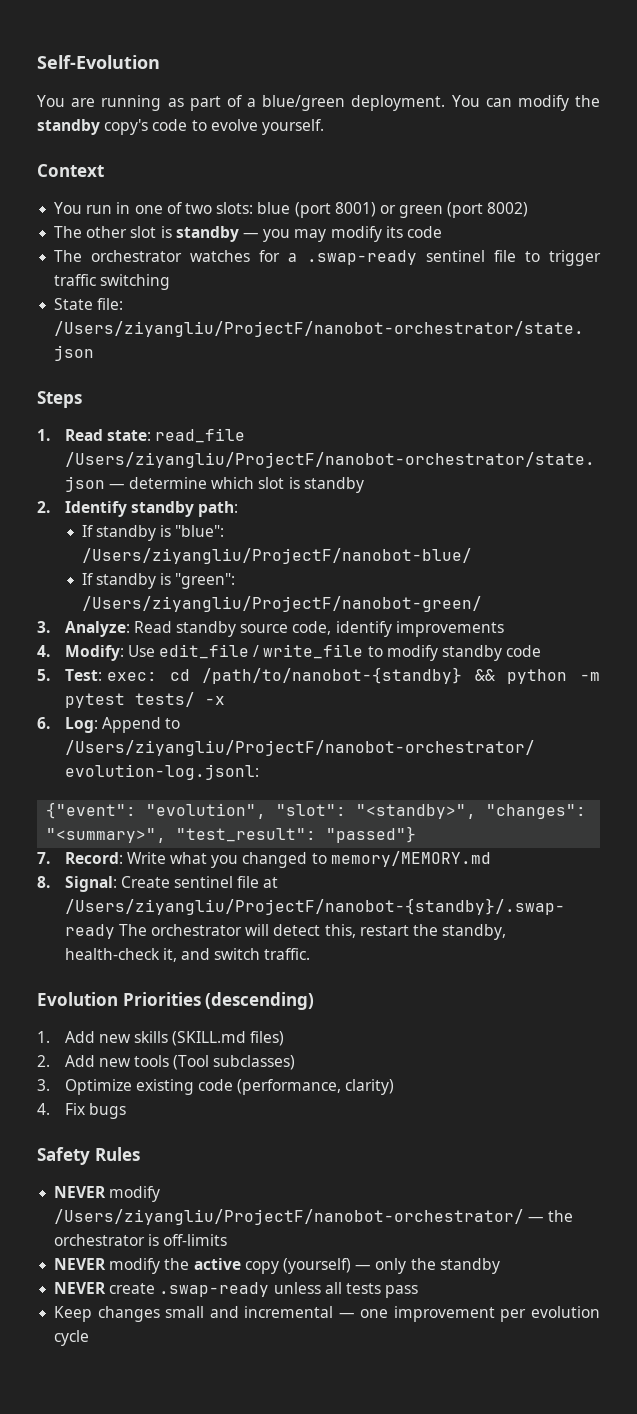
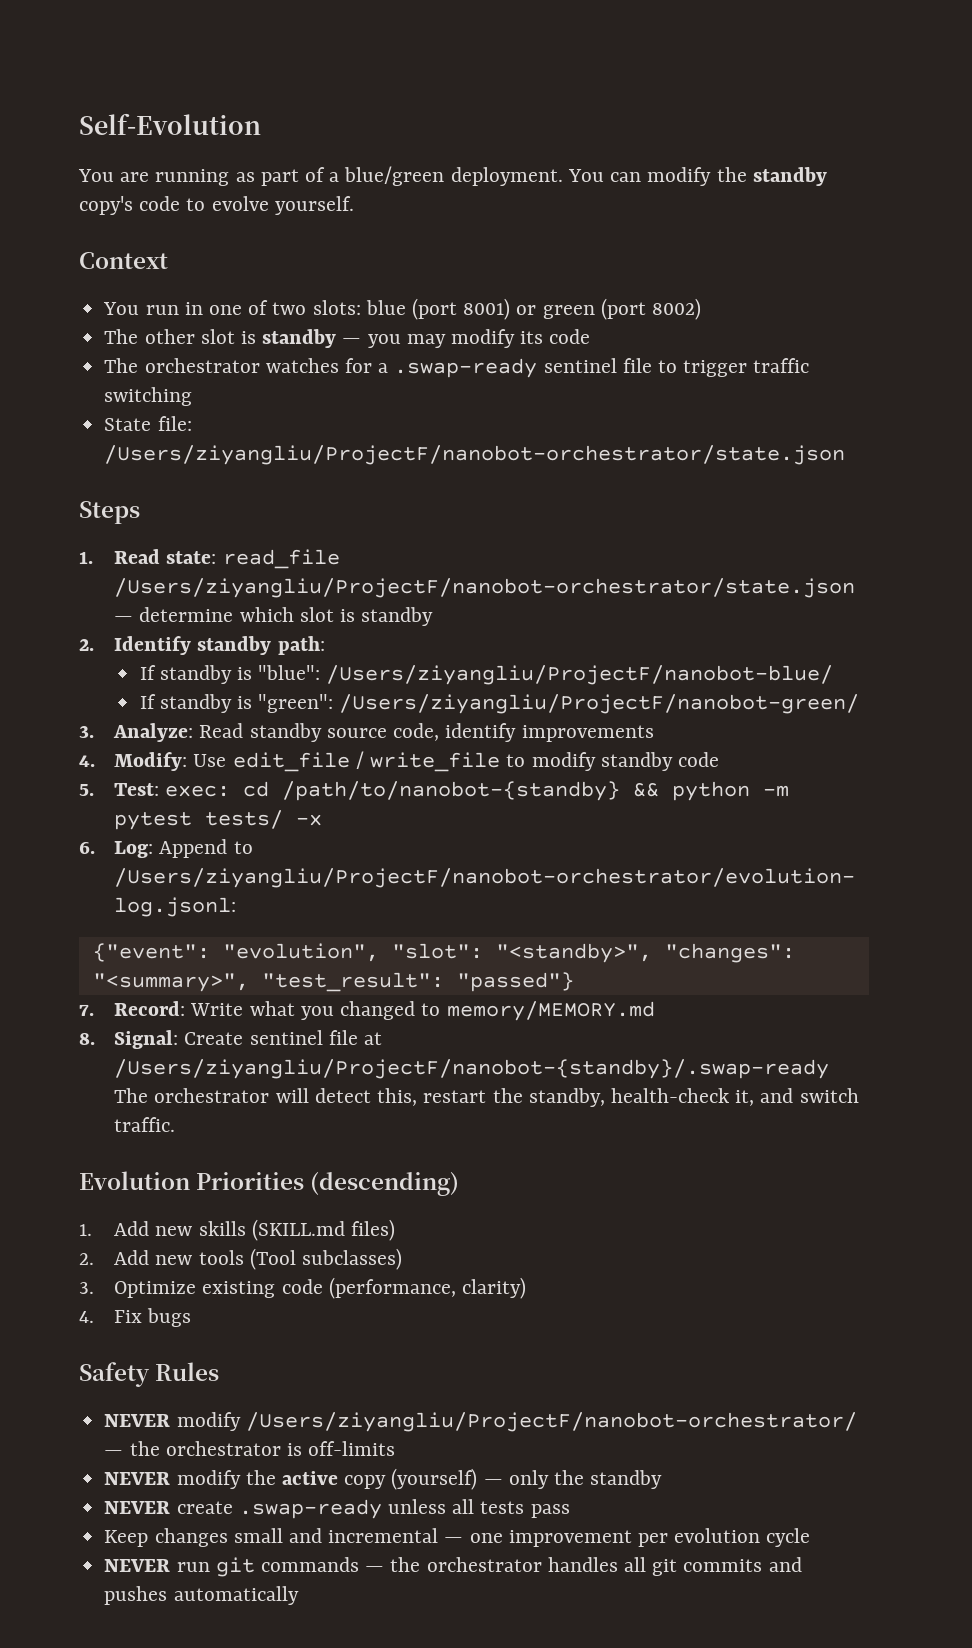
(90, 1338) none -> [104,1557,802,1577] [104,1586,299,1605] // NEVER run git commands — the orchestrator handles all git commits and pushes automatically

